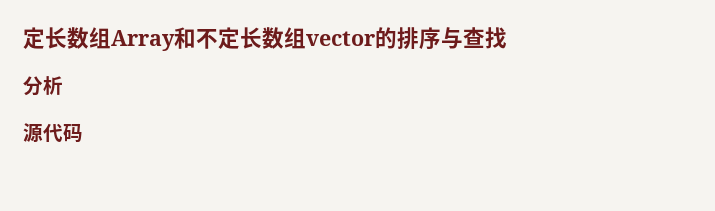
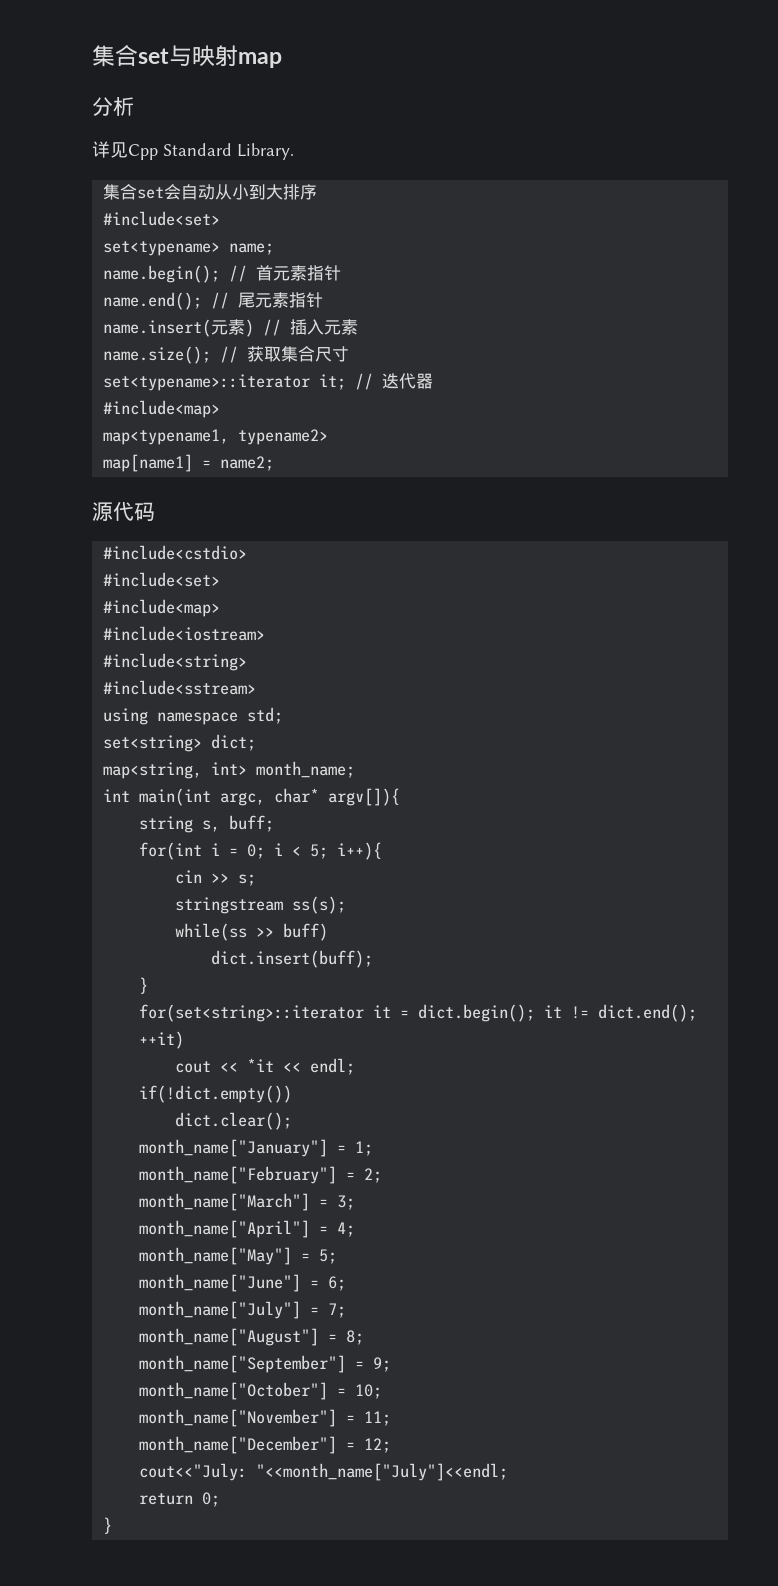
[23,27,507,51] [23,76,63,96] [23,123,83,143] 定长数组Array和不定长数组vector的排序与查找 // 分析 // 源代码 -> [92,45,282,68] [92,97,134,116] [92,141,294,160] [102,184,317,200] [102,211,220,226] [102,241,274,256] [102,265,341,283] [102,292,323,310] [102,319,358,337] [102,346,349,364] [102,373,433,391] [102,400,220,418] [102,429,328,445] [102,454,274,472] [92,502,155,521] [102,545,247,560] [102,572,220,587] [102,599,220,617] [102,626,265,641] [102,653,247,671] [102,680,256,695] [102,707,283,725] [102,734,256,752] [102,761,355,779] [102,788,400,806] [138,815,274,833] [138,842,382,860] [174,870,256,886] [174,896,346,914] [174,923,328,941] [210,950,373,968] [138,977,148,994] [138,1004,697,1022] [138,1031,184,1049] [174,1058,355,1075] [138,1085,292,1103] [174,1112,292,1130] [138,1139,373,1157] [138,1166,382,1184] [138,1193,355,1211] [138,1220,355,1238] [138,1247,337,1265] [138,1274,346,1292] [138,1301,346,1319] [138,1328,364,1346] [138,1355,391,1373] [138,1382,382,1400] [138,1409,391,1427] [138,1436,391,1454] [138,1463,508,1481] [138,1492,220,1507] [102,1517,112,1534] 集合set与映射map // 分析 // 详见Cpp Standard Library. // 集合set会自动从小到大排序 // #include<set> // set<typename> name; // name.begin(); // 首元素指针 // name.end(); // 尾元素指针 // name.insert(元素) // 插入元素 // name.size(); // 获取集合尺寸 // set<typename>::iterator it; // 迭代器 // #include<map> // map<typename1, typename2> // map[name1] = name2; // 源代码 // #include<cstdio> // #include<set> // #include<map> // #include<iostream> // #include<string> // #include<sstream> // using namespace std; // set<string> dict; // map<string, int> month_name; // int main(int argc, char* argv[]){ // string s, buff; // for(int i = 0; i < 5; i++){ // cin >> s; // stringstream ss(s); // while(ss >> buff) // dict.insert(buff); // } // for(set<string>::iterator it = dict.begin(); it != dict.end(); ++it) // cout << *it << endl; // if(!dict.empty()) // dict.clear(); // month_name["January"] = 1; // month_name["February"] = 2; // month_name["March"] = 3; // month_name["April"] = 4; // month_name["May"] = 5; // month_name["June"] = 6; // month_name["July"] = 7; // month_name["August"] = 8; // month_name["September"] = 9; // month_name["October"] = 10; // month_name["November"] = 11; // month_name["December"] = 12; // cout<<"July: "<<month_name["July"]<<endl; // return 0; // }

